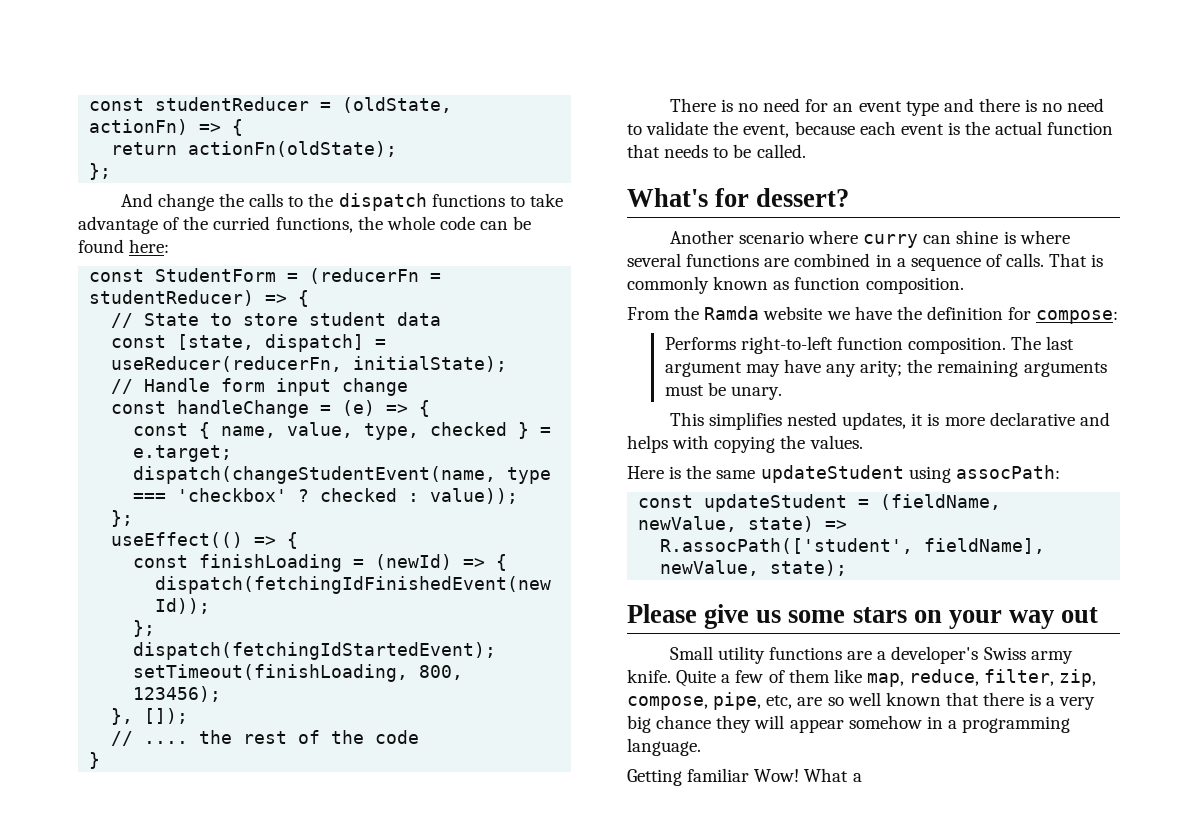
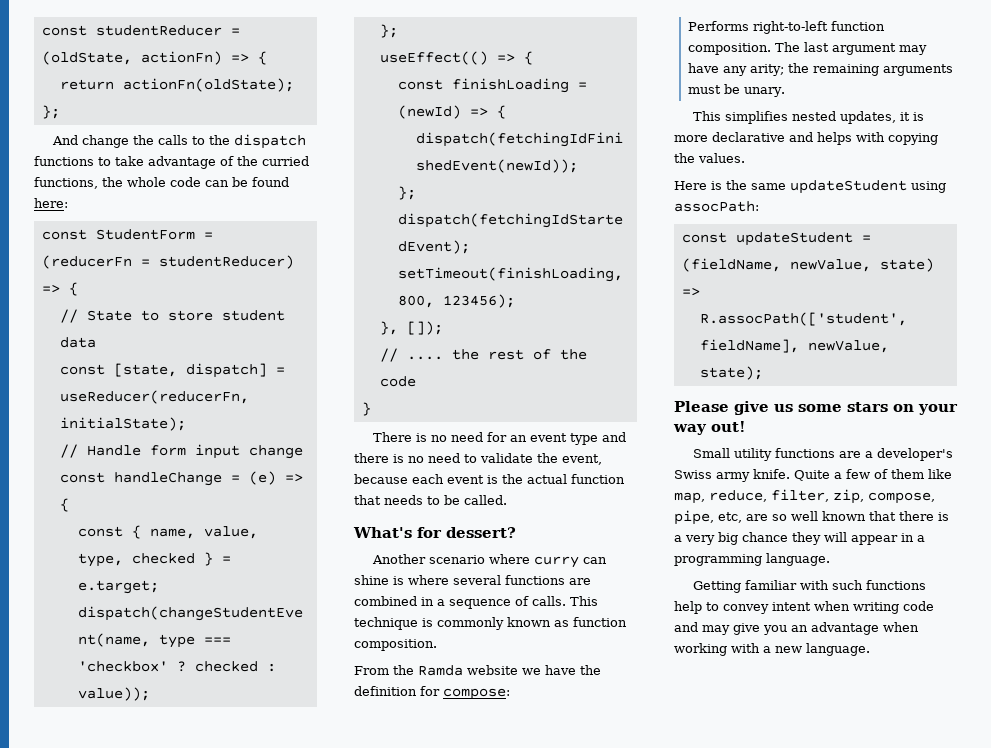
[1049,253,1088,267] That -> [570,596,598,606] [354,617,418,630] This technique
[1061,607,1099,623] out -> [711,421,746,432] out!
[848,715,922,729] somehow -> (898, 540) none
[754,768,862,782] Wow! What a -> [799,580,926,590] [674,601,934,614] [674,622,919,635] [674,643,870,656] with such functions help to convey intent when writing code and may give you an advantage when working with a new language.

